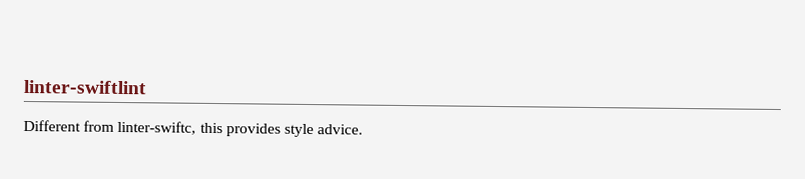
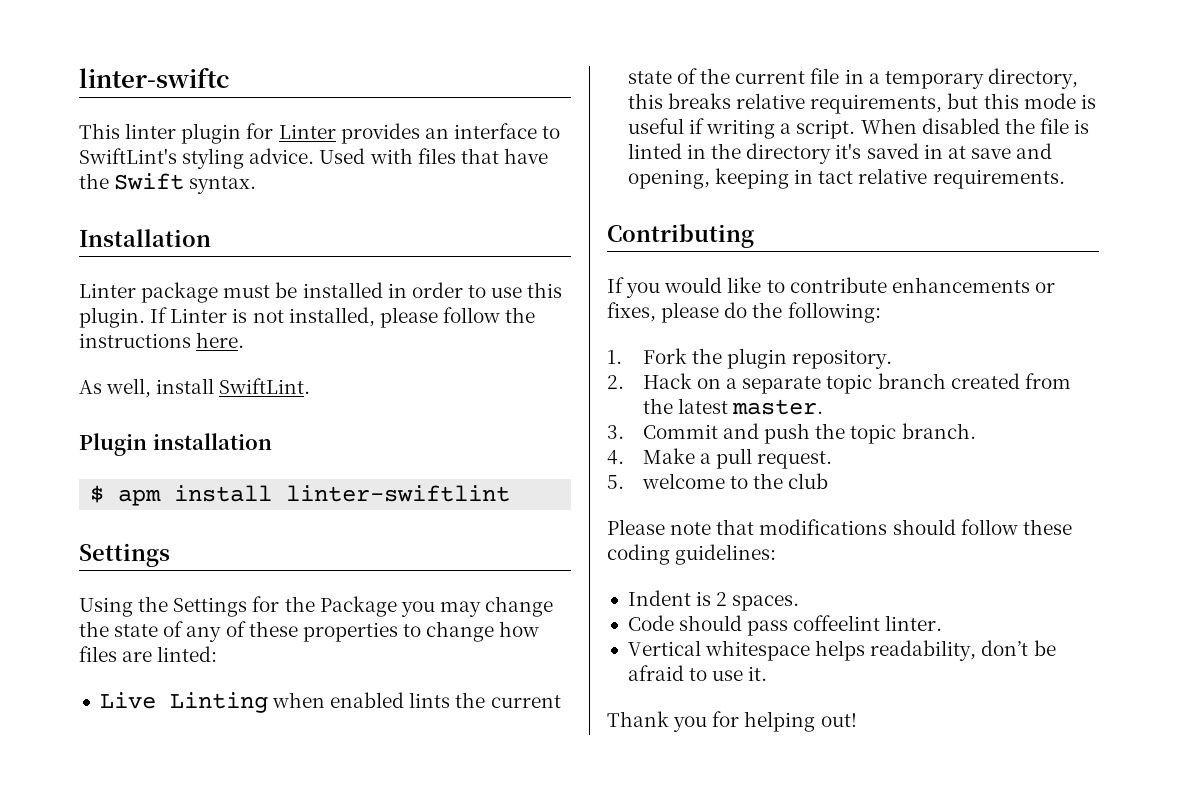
[23,79,147,95] [23,119,364,138] linter-swiftlint // Different from linter-swiftc, this provides style advice. -> [79,67,230,88] [79,123,561,144] [79,148,548,169] [79,173,257,194] [79,229,211,247] [79,282,563,303] [79,307,536,328] [79,332,245,348] [79,378,311,398] [79,433,272,456] [90,485,511,506] [79,543,170,567] [79,596,554,617] [79,621,540,642] [79,646,218,662] [99,692,561,713] [627,68,1078,89] [627,93,1096,114] [627,118,1090,139] [627,143,1053,164] [627,168,1065,189] [607,224,754,248] [607,277,1055,298] [607,302,881,323] [607,348,893,369] [607,373,1071,394] [642,398,824,415] [607,423,976,444] [607,448,833,469] [607,473,829,489] [607,519,1072,535] [607,544,777,565] [627,590,800,611] [627,615,943,636] [627,640,1056,661] [627,665,768,681] [607,711,857,732] linter-swiftc // This linter plugin for Linter provides an interface to SwiftLint's styling advice. Used with files that have the Swift syntax. // Installation // Linter package must be installed in order to use this plugin. If Linter is not installed, please follow the instructions here. // As well, install SwiftLint. // Plugin installation // $ apm install linter-swiftlint // Settings // Using the Settings for the Package you may change the state of any of these properties to change how files are linted: // Live Linting when enabled lints the current state of the current file in a temporary directory, this breaks relative requirements, but this mode is useful if writing a script. When disabled the file is linted in the directory it's saved in at save and opening, keeping in tact relative requirements. // Contributing // If you would like to contribute enhancements or fixes, please do the following: // 1. Fork the plugin repository. // 2. Hack on a separate topic branch created from the latest master. // 3. Commit and push the topic branch. // 4. Make a pull request. // 5. welcome to the club // Please note that modifications should follow these coding guidelines: // Indent is 2 spaces. // Code should pass coffeelint linter. // Vertical whitespace helps readability, don’t be afraid to use it. // Thank you for helping out!

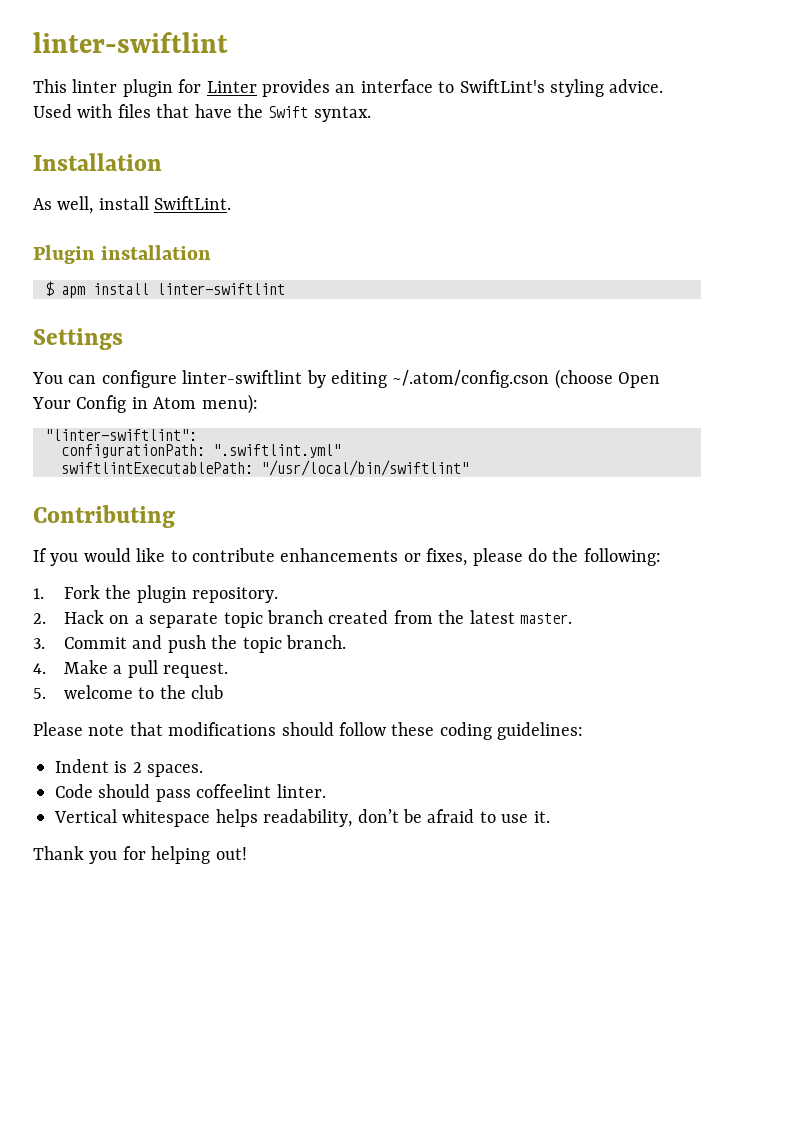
[79,67,230,88] linter-swiftc -> [33,32,228,53] linter-swiftlint
[79,282,563,303] [79,307,536,328] [79,332,245,348] // Linter package must be installed in order to use this plugin. If Linter is not installed, please follow the instructions here. -> (162, 162) none
[79,596,554,617] [79,621,540,642] [79,646,218,662] [99,692,561,713] [627,68,1078,89] [627,93,1096,114] [627,118,1090,139] [627,143,1053,164] [627,168,1065,189] Using the Settings for the Package you may change the state of any of these properties to change how files are linted: // Live Linting when enabled lints the current state of the current file in a temporary directory, this breaks relative requirements, but this mode is useful if writing a script. When disabled the file is linted in the directory it's saved in at save and opening, keeping in tact relative requirements. -> [32,369,661,389] [32,394,258,414] [45,429,197,441] [61,444,341,458] [61,460,469,476] You can configure linter-swiftlint by editing ~/.atom/config.cson (choose Open Your Config in Atom menu): // "linter-swiftlint": // configurationPath: ".swiftlint.yml" // swiftlintExecutablePath: "/usr/local/bin/swiftlint"

